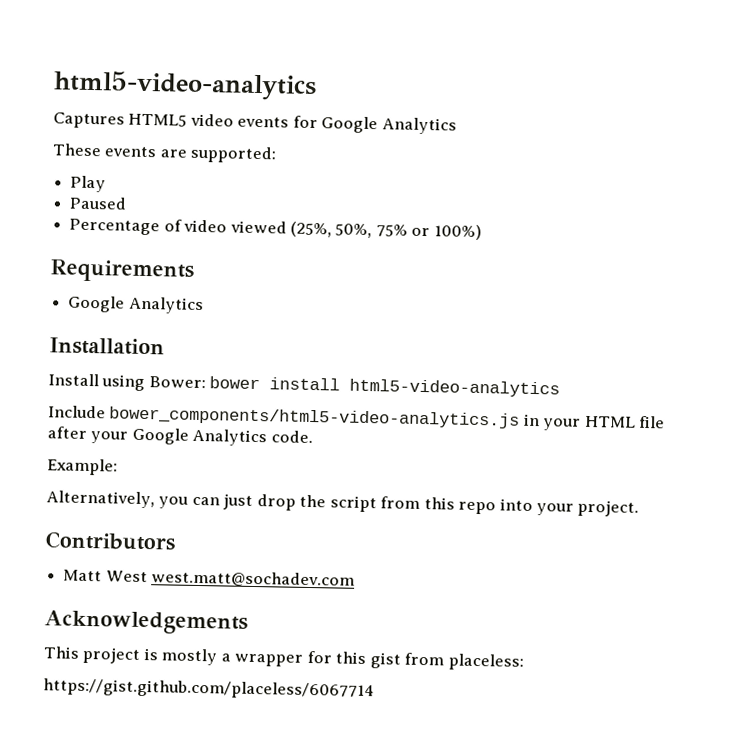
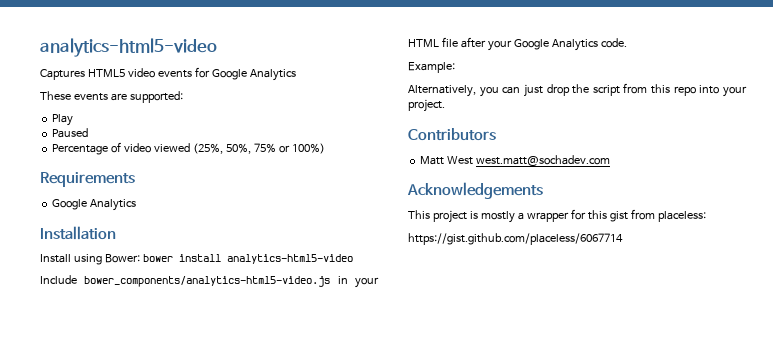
[53,70,317,102] html5-video-analytics -> [40,38,217,57] analytics-html5-video
[349,378,561,398] html5-video-analytics -> [226,254,353,264] analytics-html5-video
[109,406,521,429] bower_components/html5-video-analytics.js -> [84,276,331,287] bower_components/analytics-html5-video.js

